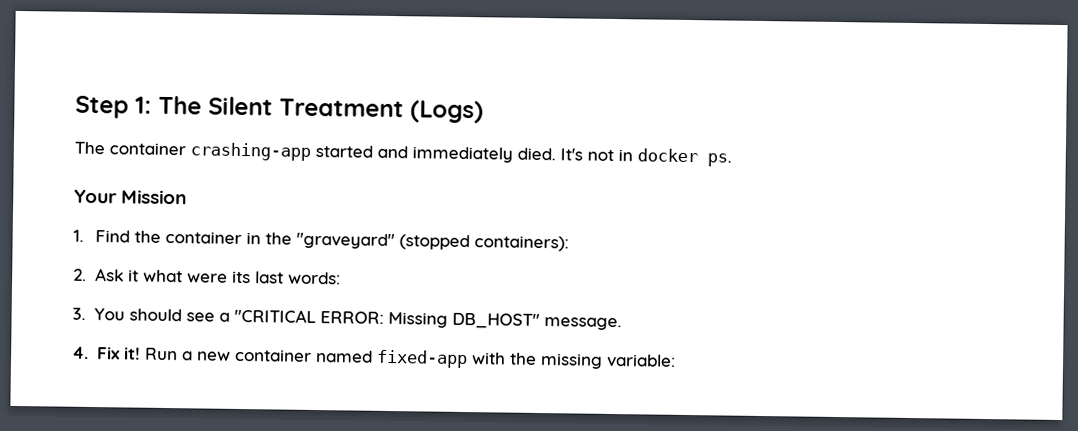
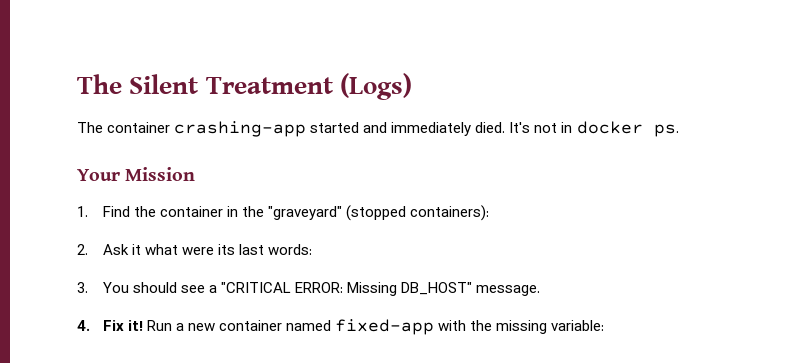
[75,95,152,119] Step 1: -> (77, 84) none

